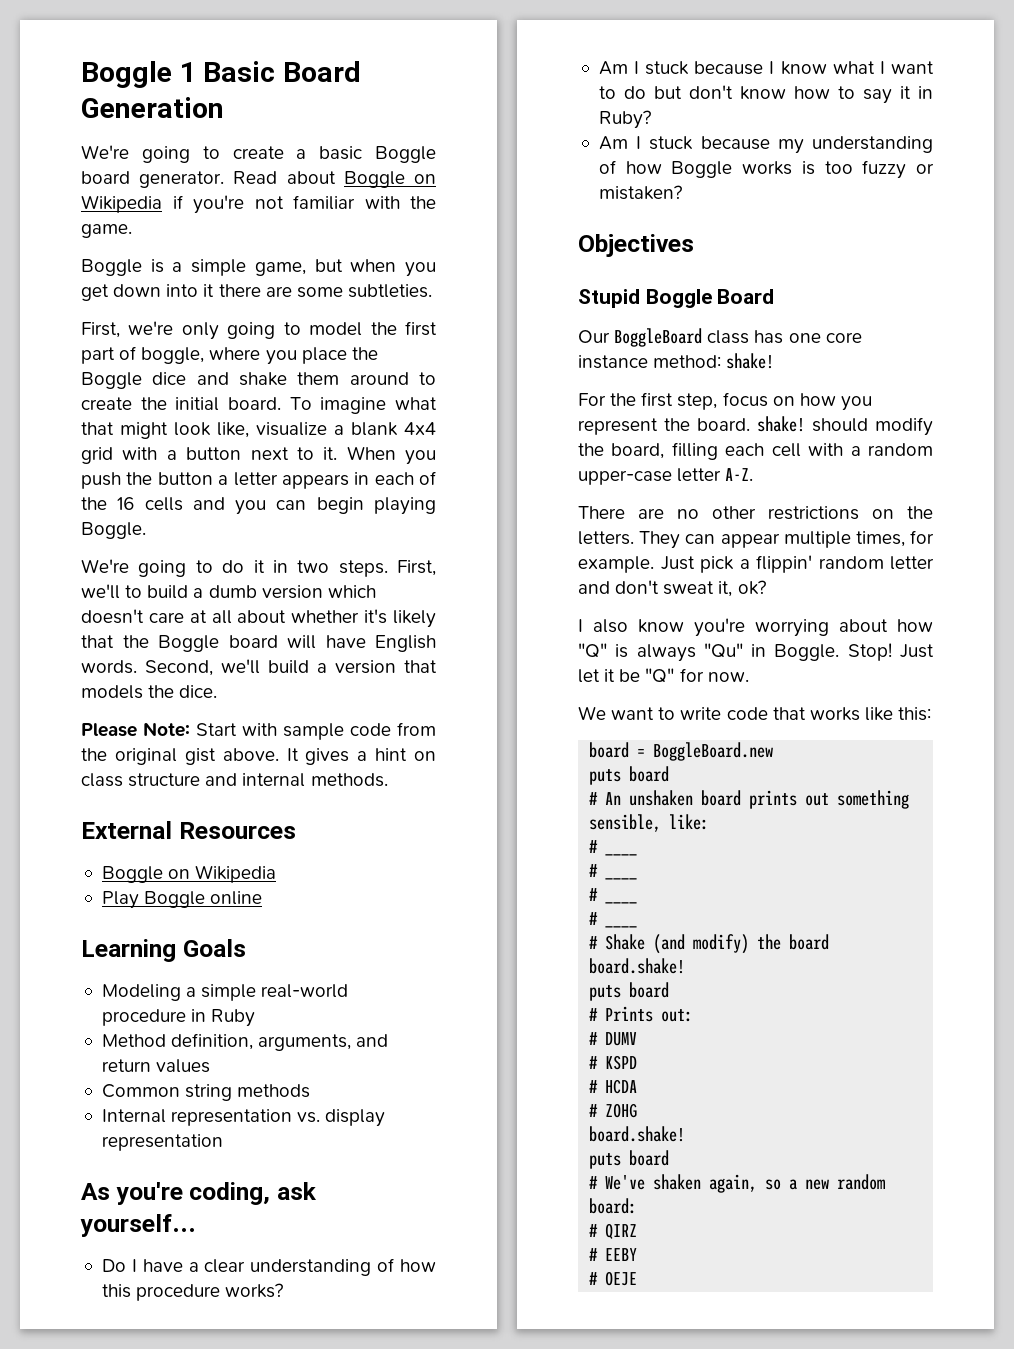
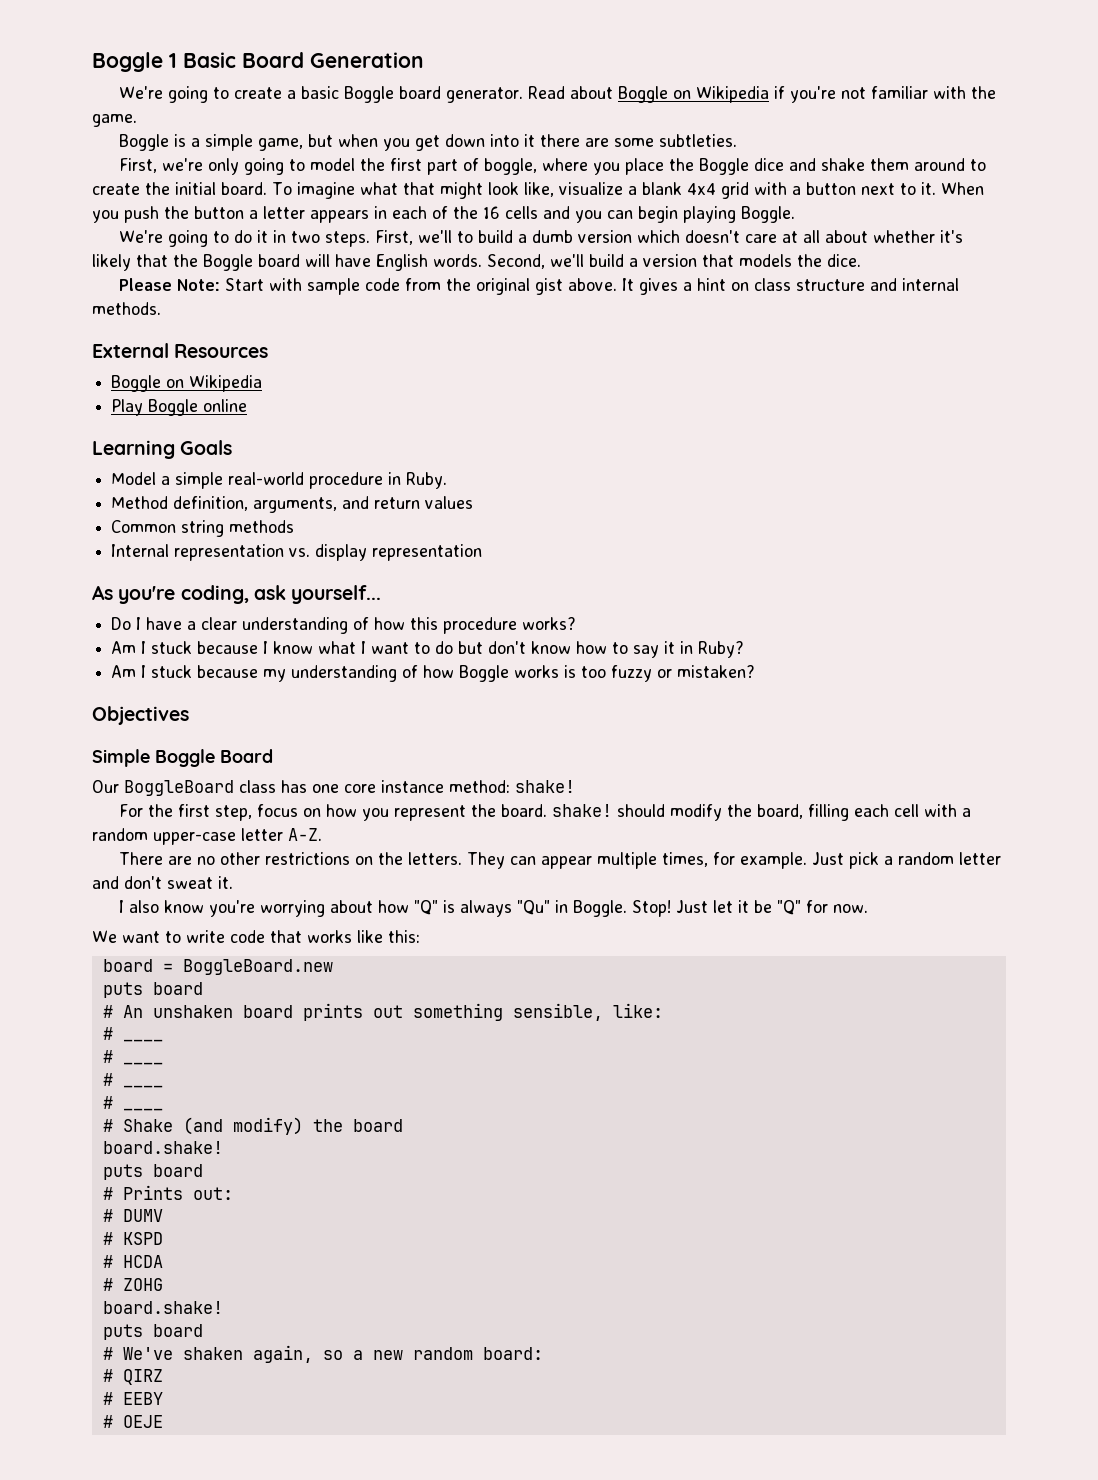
[101,984,181,1001] Modeling -> [111,472,157,485] Model
[211,1009,256,1027] Ruby -> [406,472,448,489] Ruby.
[578,289,640,308] Stupid -> [92,749,150,767] Simple
[756,555,812,573] flippin' -> (894, 860) none
[718,580,766,597] it, ok? -> [218,876,233,889] it.

